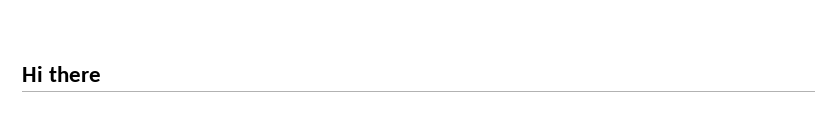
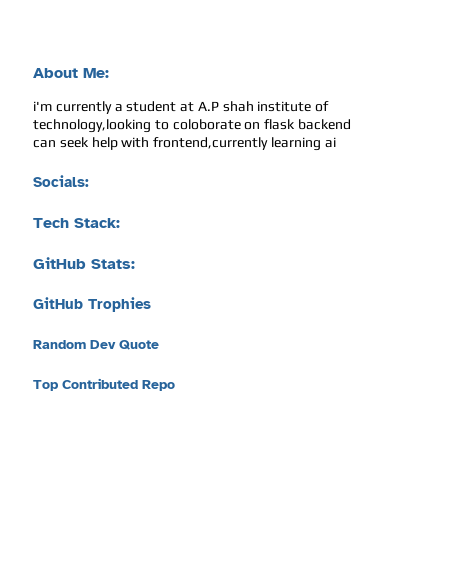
[22,66,102,82] Hi there -> [33,68,109,78] [33,101,330,114] [33,119,351,133] [33,137,336,151] [33,175,89,187] [33,218,120,228] [33,257,135,269] [33,297,151,312] [33,340,159,350] [33,378,175,391] About Me: // i'm currently a student at A.P shah institute of technology,looking to coloborate on flask backend // can seek help with frontend,currently learning ai // Socials: // Tech Stack: // GitHub Stats: // GitHub Trophies // Random Dev Quote // Top Contributed Repo

